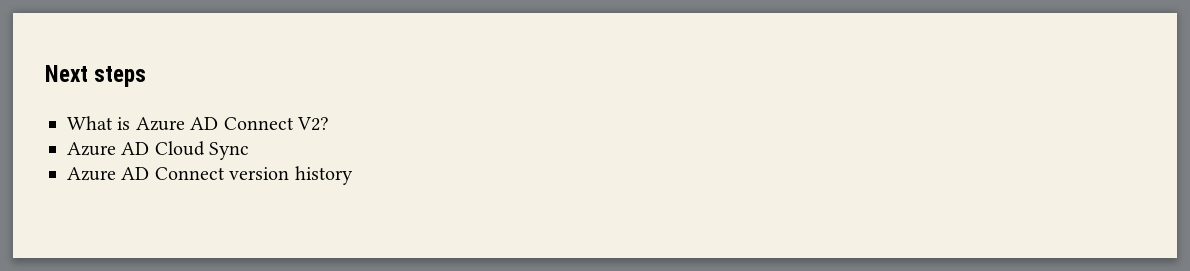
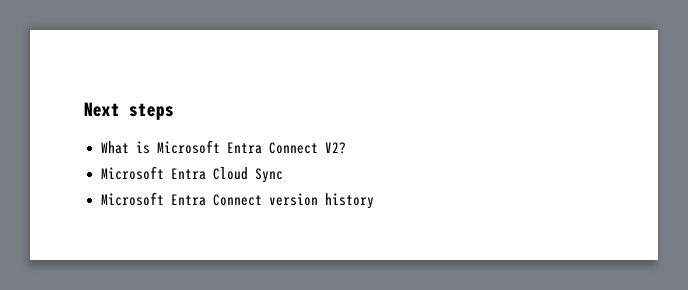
[135,117,219,131] Azure AD -> [156,140,262,154] Microsoft Entra
[67,142,150,156] Azure AD -> [100,166,206,180] Microsoft Entra
[67,167,150,181] Azure AD -> [100,192,206,206] Microsoft Entra

